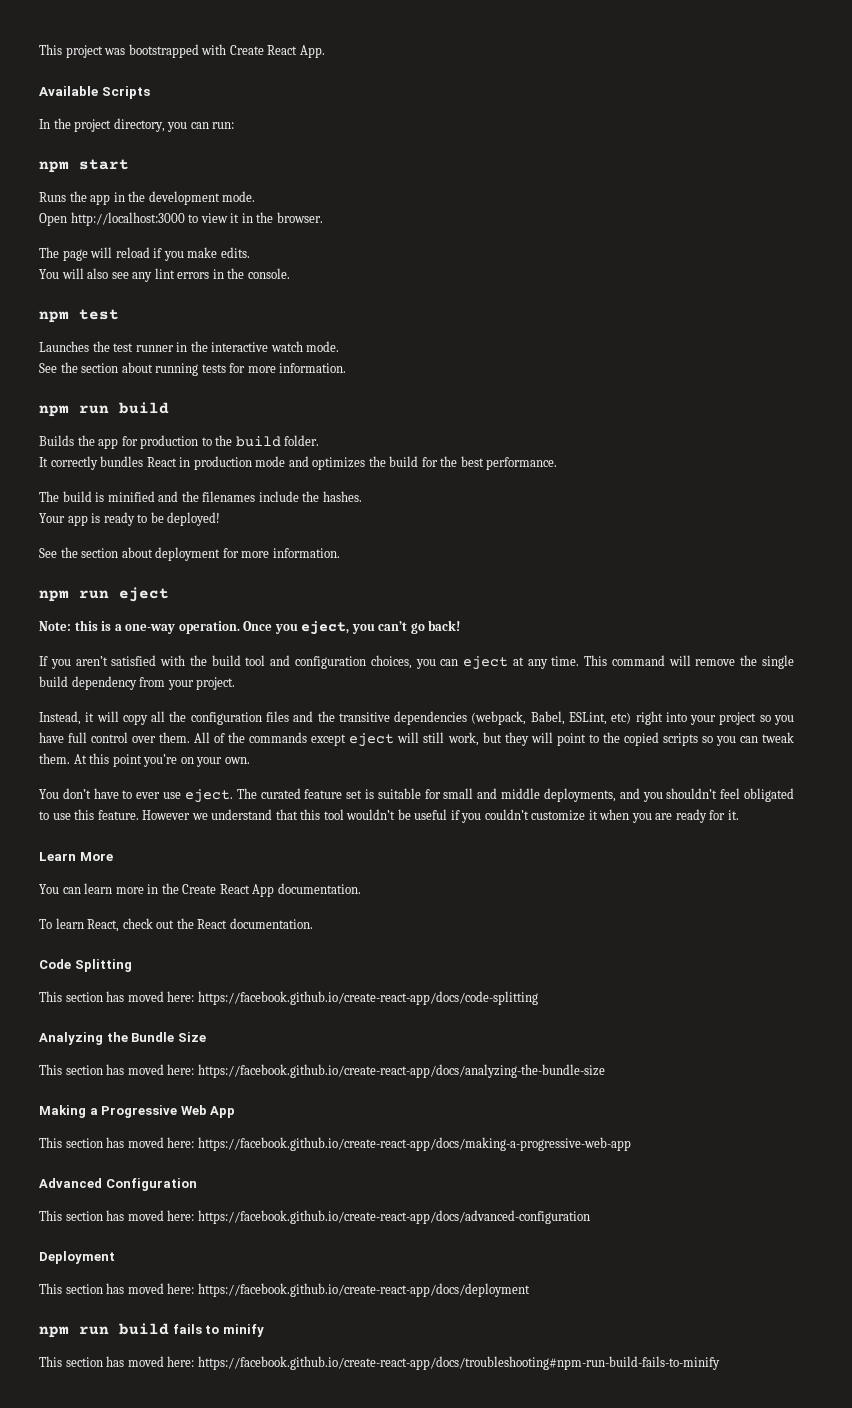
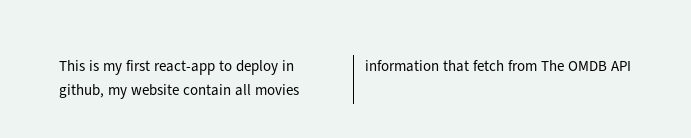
[39,44,325,58] [39,86,150,99] [39,118,235,132] [39,159,129,173] [39,191,256,205] [39,212,323,226] [39,247,250,261] [39,268,290,282] [39,309,119,323] [39,341,340,352] [39,362,347,376] [39,402,169,417] [39,435,320,449] [39,456,558,470] [39,491,362,502] [39,512,221,526] [39,547,340,561] [39,587,169,602] [39,620,461,635] [39,655,794,670] [39,676,236,690] [39,711,795,725] [39,732,794,747] [39,753,250,767] [39,788,795,803] [39,809,739,823] [39,852,113,861] [39,883,361,897] [39,918,313,932] [39,959,132,972] [39,991,538,1005] [39,1032,206,1045] [39,1064,605,1078] [39,1105,236,1118] [39,1137,631,1151] [39,1178,197,1191] [39,1210,590,1224] [39,1251,115,1264] [39,1283,530,1297] [39,1323,264,1338] [39,1356,720,1370] This project was bootstrapped with Create React App. // Available Scripts // In the project directory, you can run: // npm start // Runs the app in the development mode. // Open http://localhost:3000 to view it in the browser. // The page will reload if you make edits. // You will also see any lint errors in the console. // npm test // Launches the test runner in the interactive watch mode. // See the section about running tests for more information. // npm run build // Builds the app for production to the build folder. // It correctly bundles React in production mode and optimizes the build for the best performance. // The build is minified and the filenames include the hashes. // Your app is ready to be deployed! // See the section about deployment for more information. // npm run eject // Note: this is a one-way operation. Once you eject, you can’t go back! // If you aren’t satisfied with the build tool and configuration choices, you can eject at any time. This command will remove the single build dependency from your project. // Instead, it will copy all the configuration files and the transitive dependencies (webpack, Babel, ESLint, etc) right into your project so you have full control over them. All of the commands except eject will still work, but they will point to the copied scripts so you can tweak them. At this point you’re on your own. // You don’t have to ever use eject. The curated feature set is suitable for small and middle deployments, and you shouldn’t feel obligated to use this feature. However we understand that this tool wouldn’t be useful if you couldn’t customize it when you are ready for it. // Learn More // You can learn more in the Create React App documentation. // To learn React, check out the React documentation. // Code Splitting // This section has moved here: https://facebook.github.io/create-react-app/docs/code-splitting // Analyzing the Bundle Size // This section has moved here: https://facebook.github.io/create-react-app/docs/analyzing-the-bundle-size // Making a Progressive Web App // This section has moved here: https://facebook.github.io/create-react-app/docs/making-a-progressive-web-app // Advanced Configuration // This section has moved here: https://facebook.github.io/create-react-app/docs/advanced-configuration // Deployment // This section has moved here: https://facebook.github.io/create-react-app/docs/deployment // npm run build fails to minify // This section has moved here: https://facebook.github.io/create-react-app/docs/troubleshooting#npm-run-build-fails-to-minify -> [59,60,295,75] [59,84,300,99] [365,60,632,72] This is my first react-app to deploy in github, my website contain all movies information that fetch from The OMDB API

